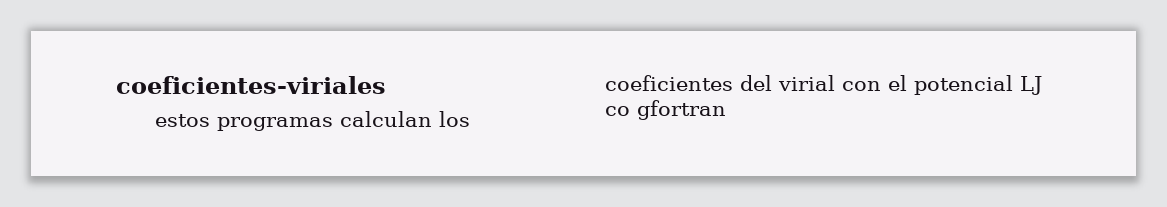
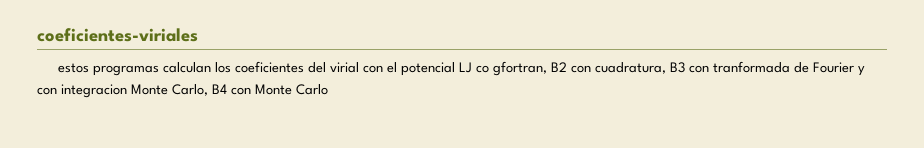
[637,100,726,120] gfortran -> [492,61,865,76] [37,84,328,98] gfortran, B2 con cuadratura, B3 con tranformada de Fourier y con integracion Monte Carlo, B4 con Monte Carlo

